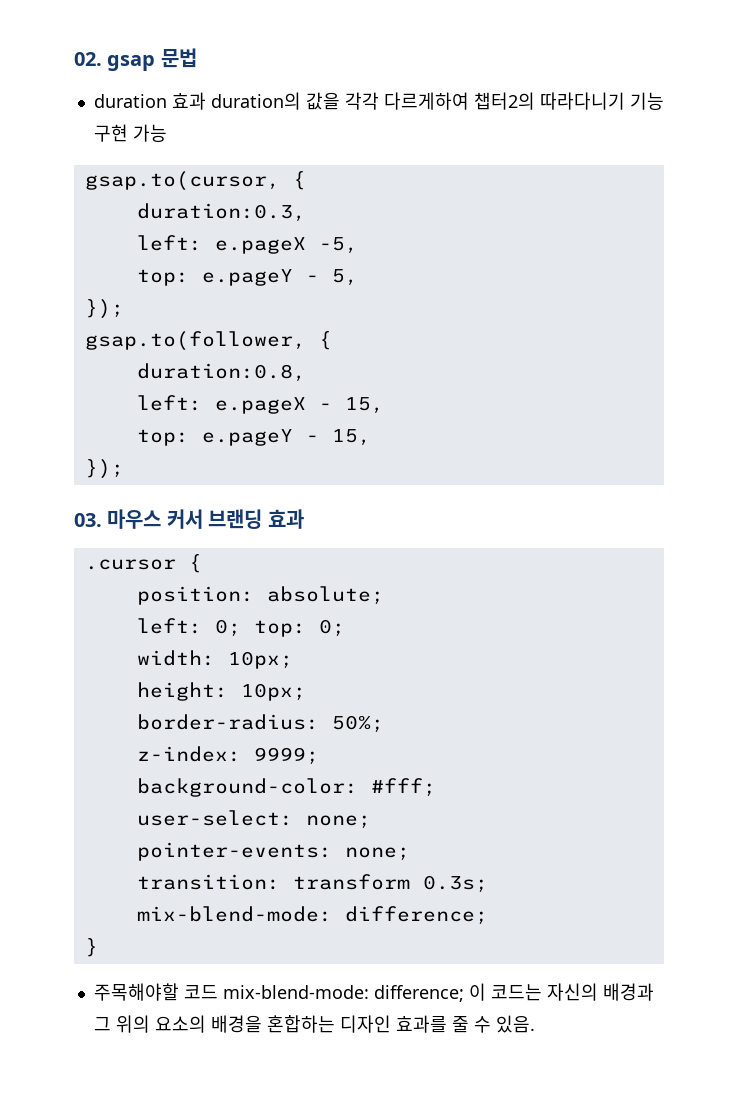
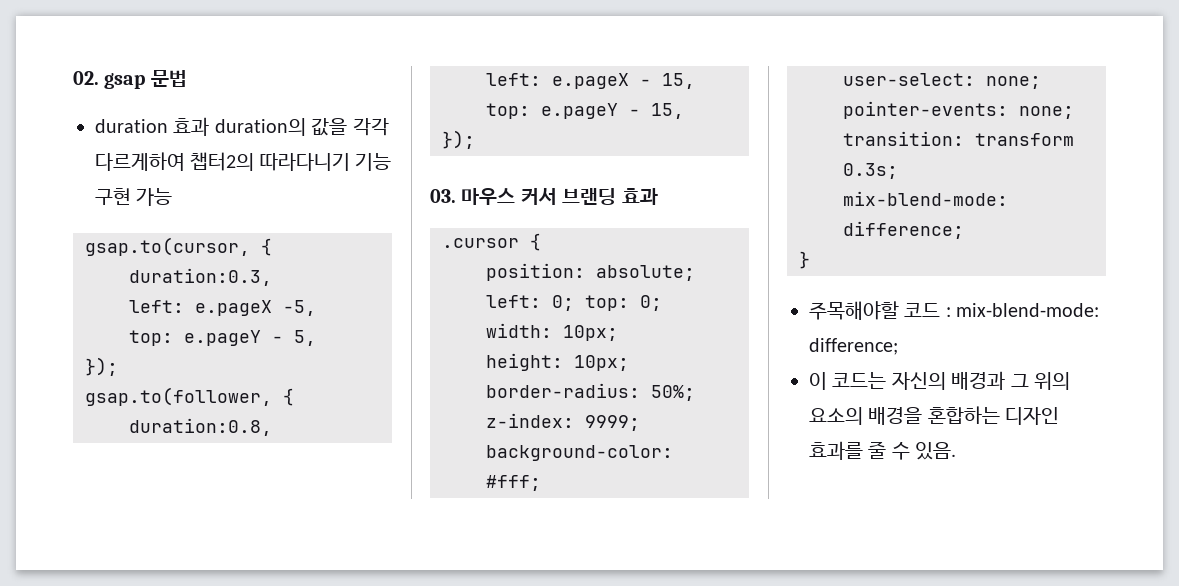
[222,985,464,1002] mix-blend-mode: difference; -> [945,303,1100,317] [809,338,898,355] : mix-blend-mode: difference; //

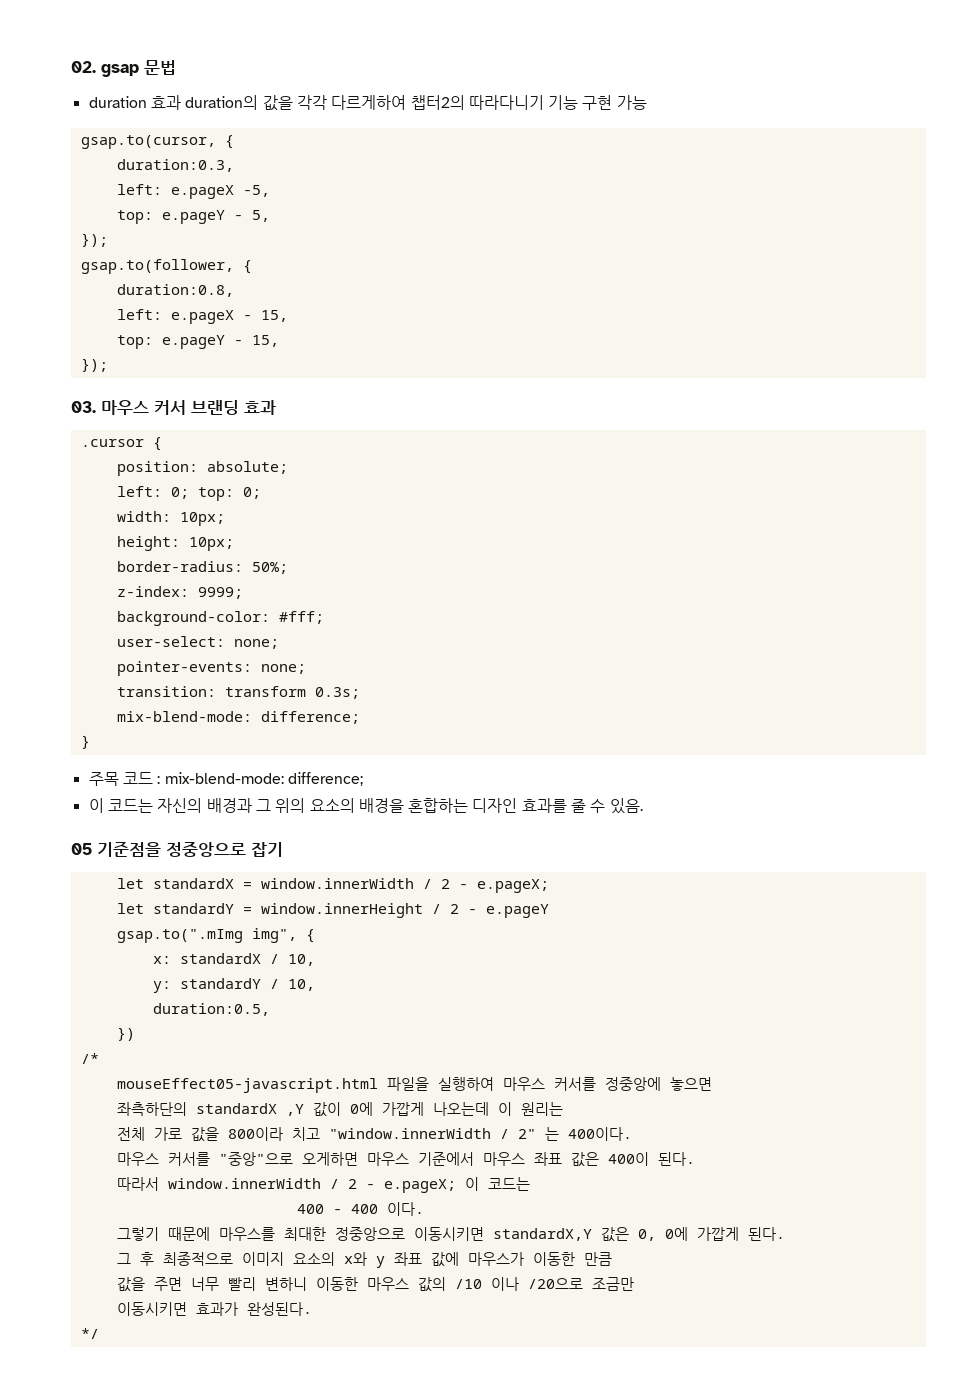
[809,301,899,320] 주목해야할 -> [88,772,119,786] 주목
(957, 451) none -> [71,842,283,857] [116,878,549,893] [116,903,549,918] [116,928,315,943] [152,953,315,966] [152,978,315,993] [152,1003,270,1016] [116,1027,135,1041] [80,1053,99,1064] [116,1077,712,1093] [116,1102,563,1117] [116,1127,632,1142] [116,1152,695,1167] [116,1177,530,1193] [296,1202,424,1216] [116,1227,785,1242] [116,1252,612,1268] [116,1277,634,1292] [116,1302,312,1316] [80,1328,99,1339] // 05 기준점을 정중앙으로 잡기 // let standardX = window.innerWidth / 2 - e.pageX; // let standardY = window.innerHeight / 2 - e.pageY // gsap.to(".mImg img", { // x: standardX / 10, // y: standardY / 10, // duration:0.5, // }) // /* // mouseEffect05-javascript.html 파일을 실행하여 마우스 커서를 정중앙에 놓으면 // 좌측하단의 standardX ,Y 값이 0에 가깝게 나오는데 이 원리는 // 전체 가로 값을 800이라 치고 "window.innerWidth / 2" 는 400이다. // 마우스 커서를 "중앙"으로 오게하면 마우스 기준에서 마우스 좌표 값은 400이 된다. // 따라서 window.innerWidth / 2 - e.pageX; 이 코드는 // 400 - 400 이다. // 그렇기 때문에 마우스를 최대한 정중앙으로 이동시키면 standardX,Y 값은 0, 0에 가깝게 된다. // 그 후 최종적으로 이미지 요소의 x와 y 좌표 값에 마우스가 이동한 만큼 // 값을 주면 너무 빨리 변하니 이동한 마우스 값의 /10 이나 /20으로 조금만 // 이동시키면 효과가 완성된다. // */

